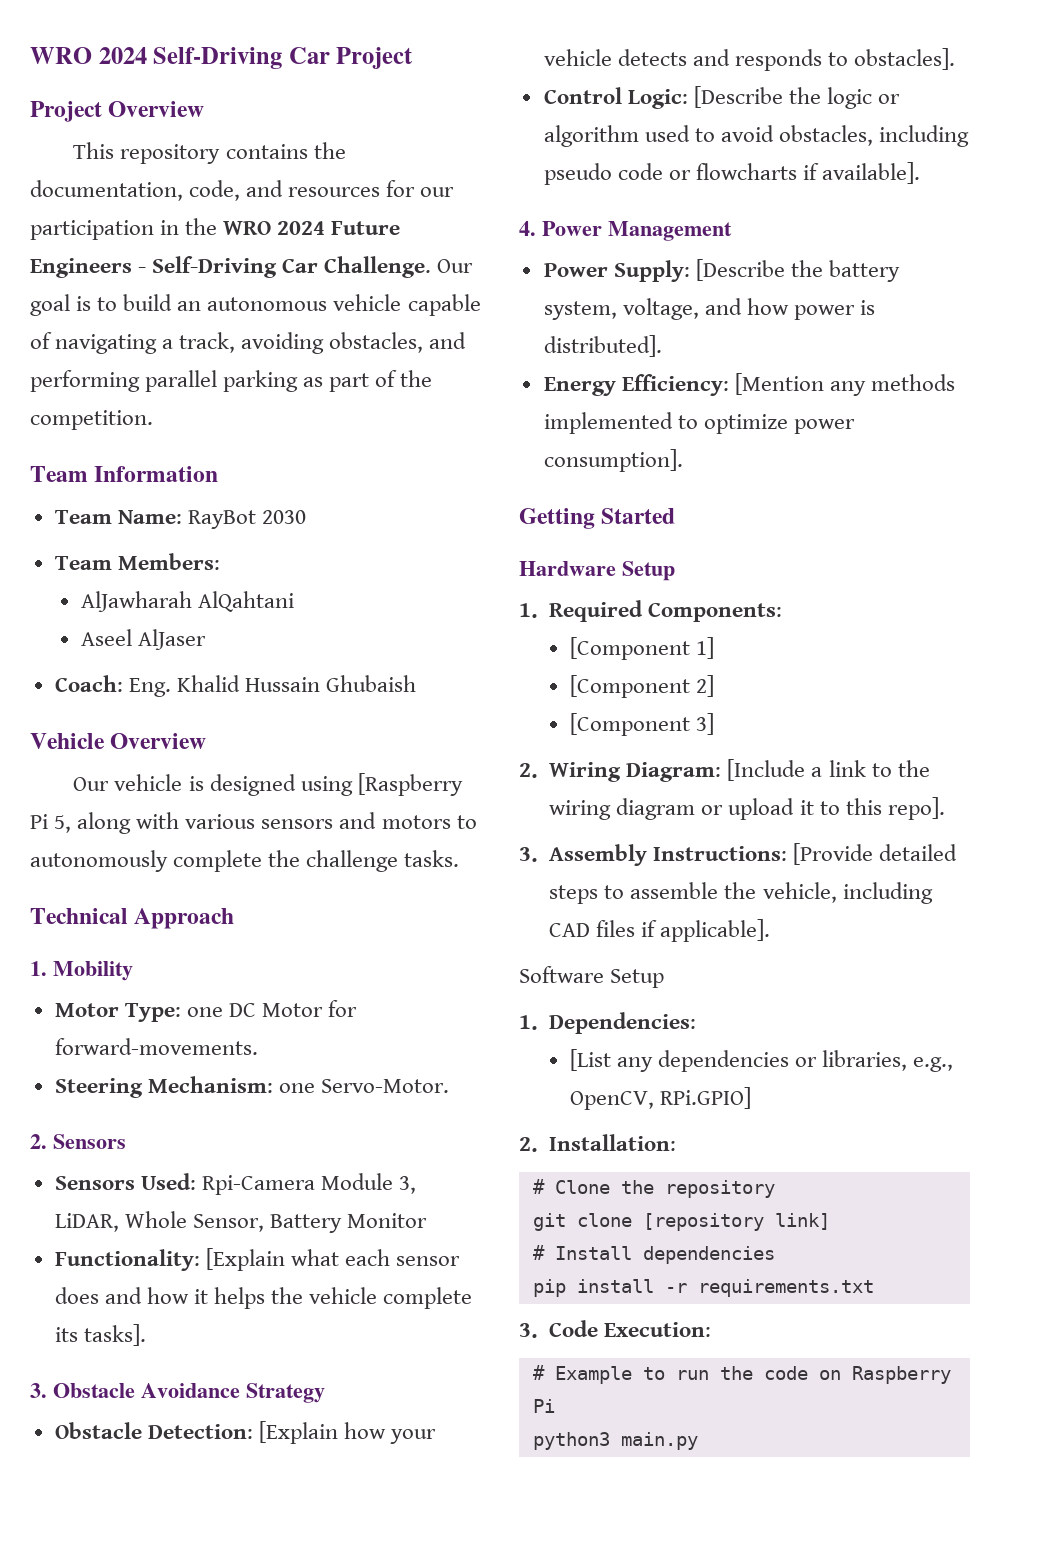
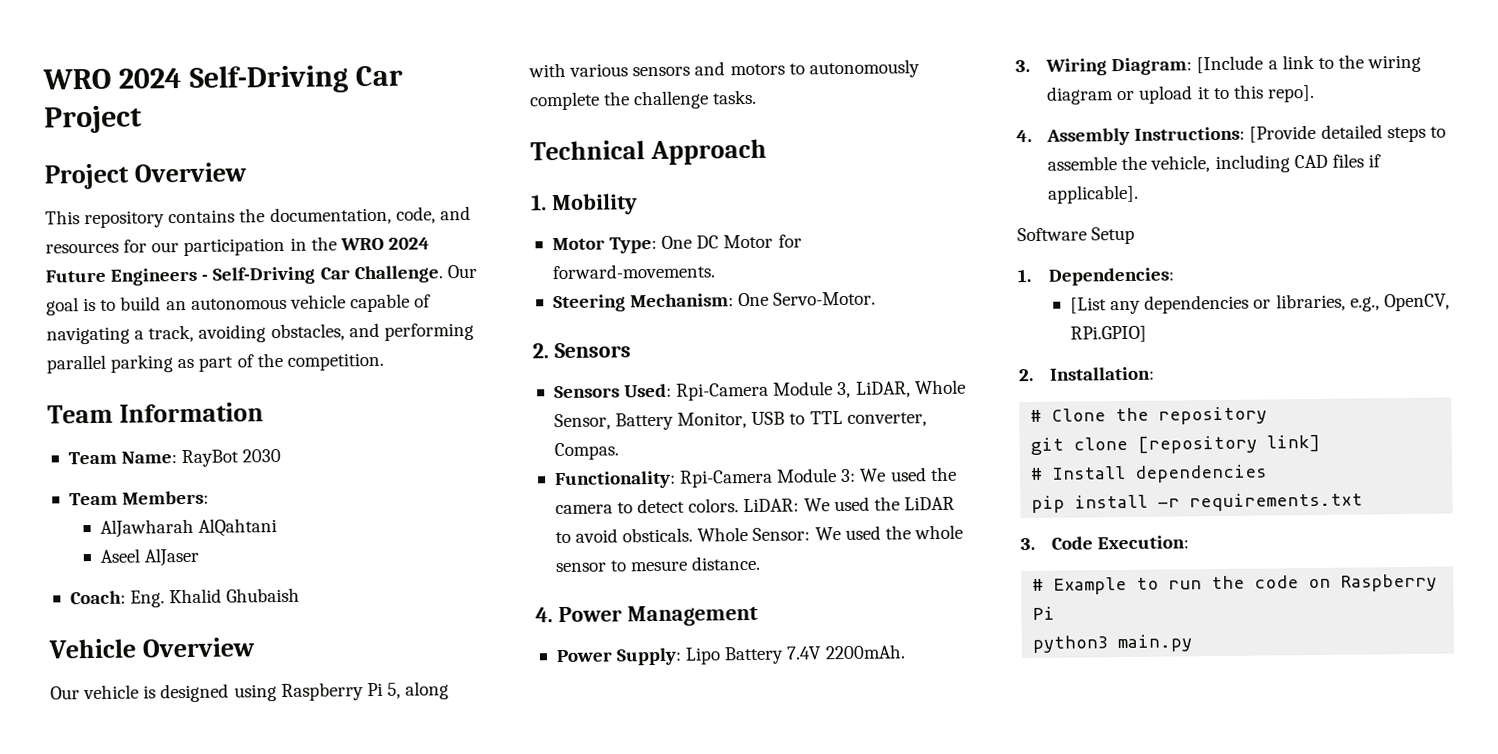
[244,677,320,692] Hussain -> (223, 596) none
[357,773,463,796] [Raspberry -> [280,682,364,702] Raspberry
[186,1007,223,1017] one -> [661,235,693,249] One
[278,1083,315,1093] one -> [738,292,770,307] One
[347,1213,428,1228] [54,1248,461,1271] [54,1287,473,1309] [54,1324,146,1346] [30,1383,325,1403] [54,1421,437,1444] [543,48,956,71] [543,86,901,109] [543,125,970,147] [543,162,921,185] Monitor // Functionality: [Explain what each sensor does and how it helps the vehicle complete its tasks]. // 3. Obstacle Avoidance Strategy // Obstacle Detection: [Explain how your vehicle detects and responds to obstacles]. // Control Logic: [Describe the logic or algorithm used to avoid obstacles, including pseudo code or flowcharts if available]. -> [677,411,927,429] [553,442,619,461] [554,466,957,490] [554,496,955,515] [554,524,963,544] [554,555,762,573] Monitor, USB to TTL converter, Compas. // Functionality: Rpi-Camera Module 3: We used the camera to detect colors. LiDAR: We used the LiDAR to avoid obsticals. Whole Sensor: We used the whole sensor to mesure distance.
[695,259,901,282] [543,298,876,320] [543,335,662,357] [543,373,956,396] [543,412,855,434] [543,449,683,472] [519,508,676,529] [519,561,675,581] [519,600,783,622] [569,637,714,660] [569,675,714,698] [569,713,714,736] [519,763,538,778] [Describe the battery system, voltage, and how power is distributed]. // Energy Efficiency: [Mention any methods implemented to optimize power consumption]. // Getting Started // Hardware Setup // 1. Required Components: // [Component 1] // [Component 2] // [Component 3] // 2. -> [685,644,906,665] [1015,59,1030,73] Lipo Battery 7.4V 2200mAh. // 3.
[519,847,538,862] 3. -> [1016,129,1032,143] 4.

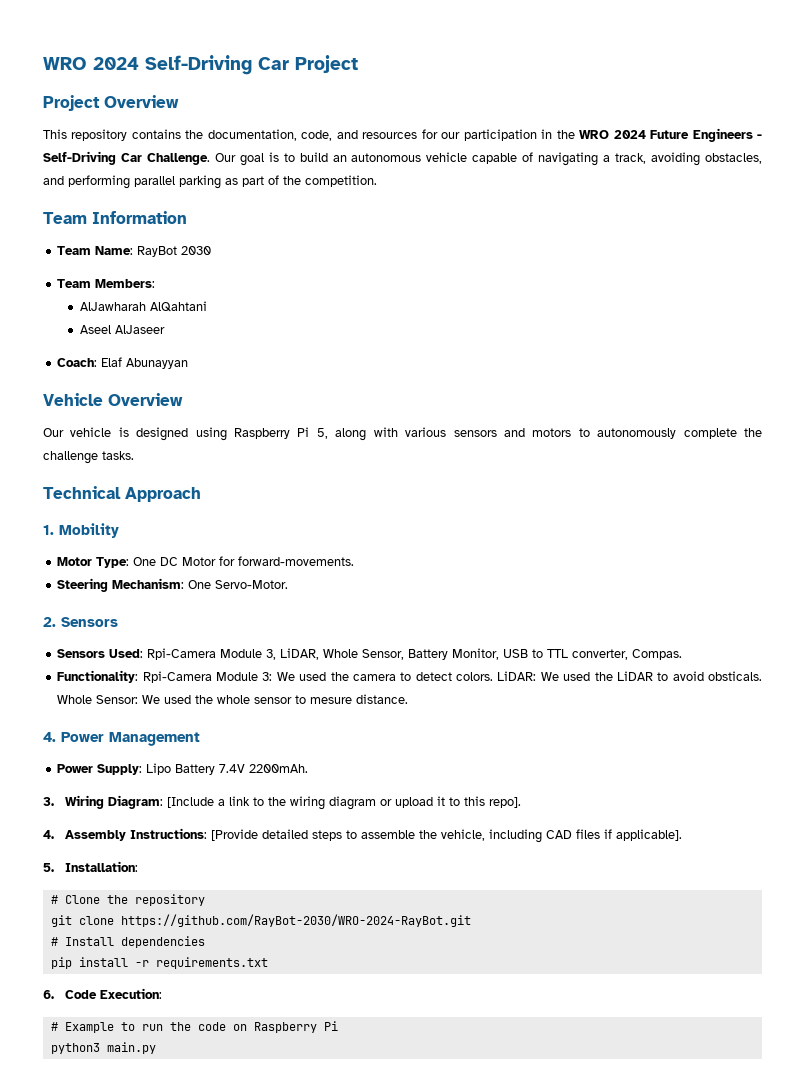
[144,547,200,567] AlJaser -> [114,325,165,334] AlJaseer
[130,587,301,608] Eng. Khalid Ghubaish -> [101,357,189,369] Elaf Abunayyan
[1017,226,1136,245] [1017,267,1176,286] [1070,293,1450,315] [1070,325,1148,343] [1018,368,1034,382] Software Setup // 1. Dependencies: // [List any dependencies or libraries, e.g., OpenCV, RPi.GPIO] // 2. -> [43,863,54,872] 5.
[1137,434,1321,454] [repository link] -> [120,914,471,927] https://github.com/RayBot-2030/WRO-2024-RayBot.git
[1020,537,1035,551] 3. -> [43,990,54,999] 6.

